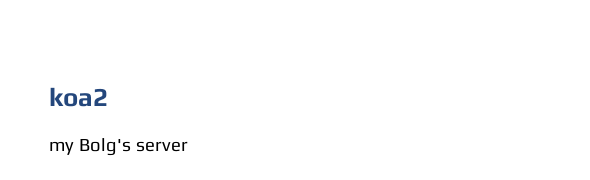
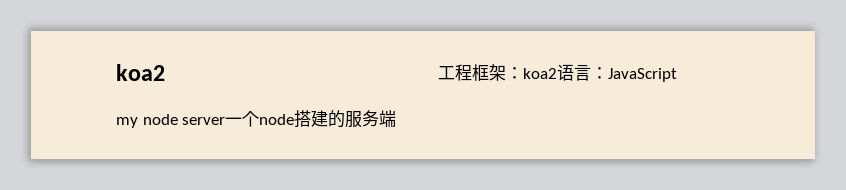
[78,138,188,156] Bolg's server -> [142,110,397,128] [438,64,677,82] node server一个node搭建的服务端工程框架：koa2语言：JavaScript

